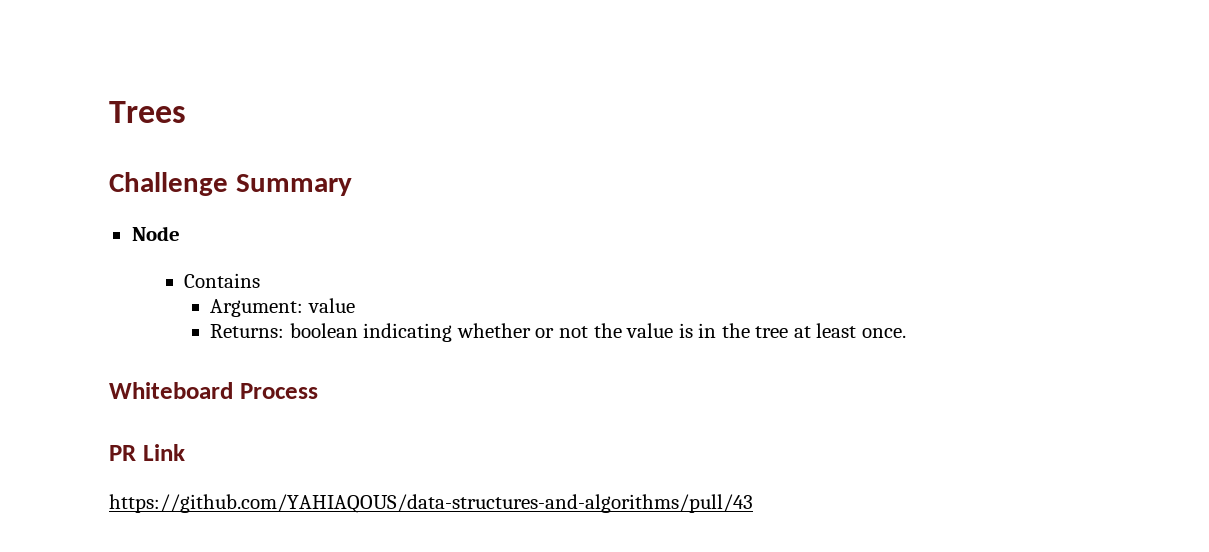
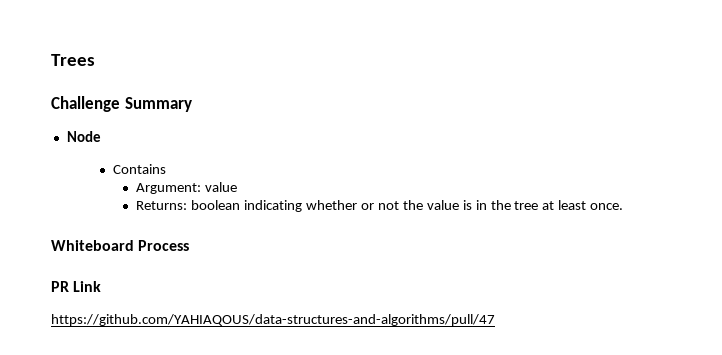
[109,494,753,513] https://github.com/YAHIAQOUS/data-structures-and-algorithms/pull/43 -> [51,314,495,326] https://github.com/YAHIAQOUS/data-structures-and-algorithms/pull/47

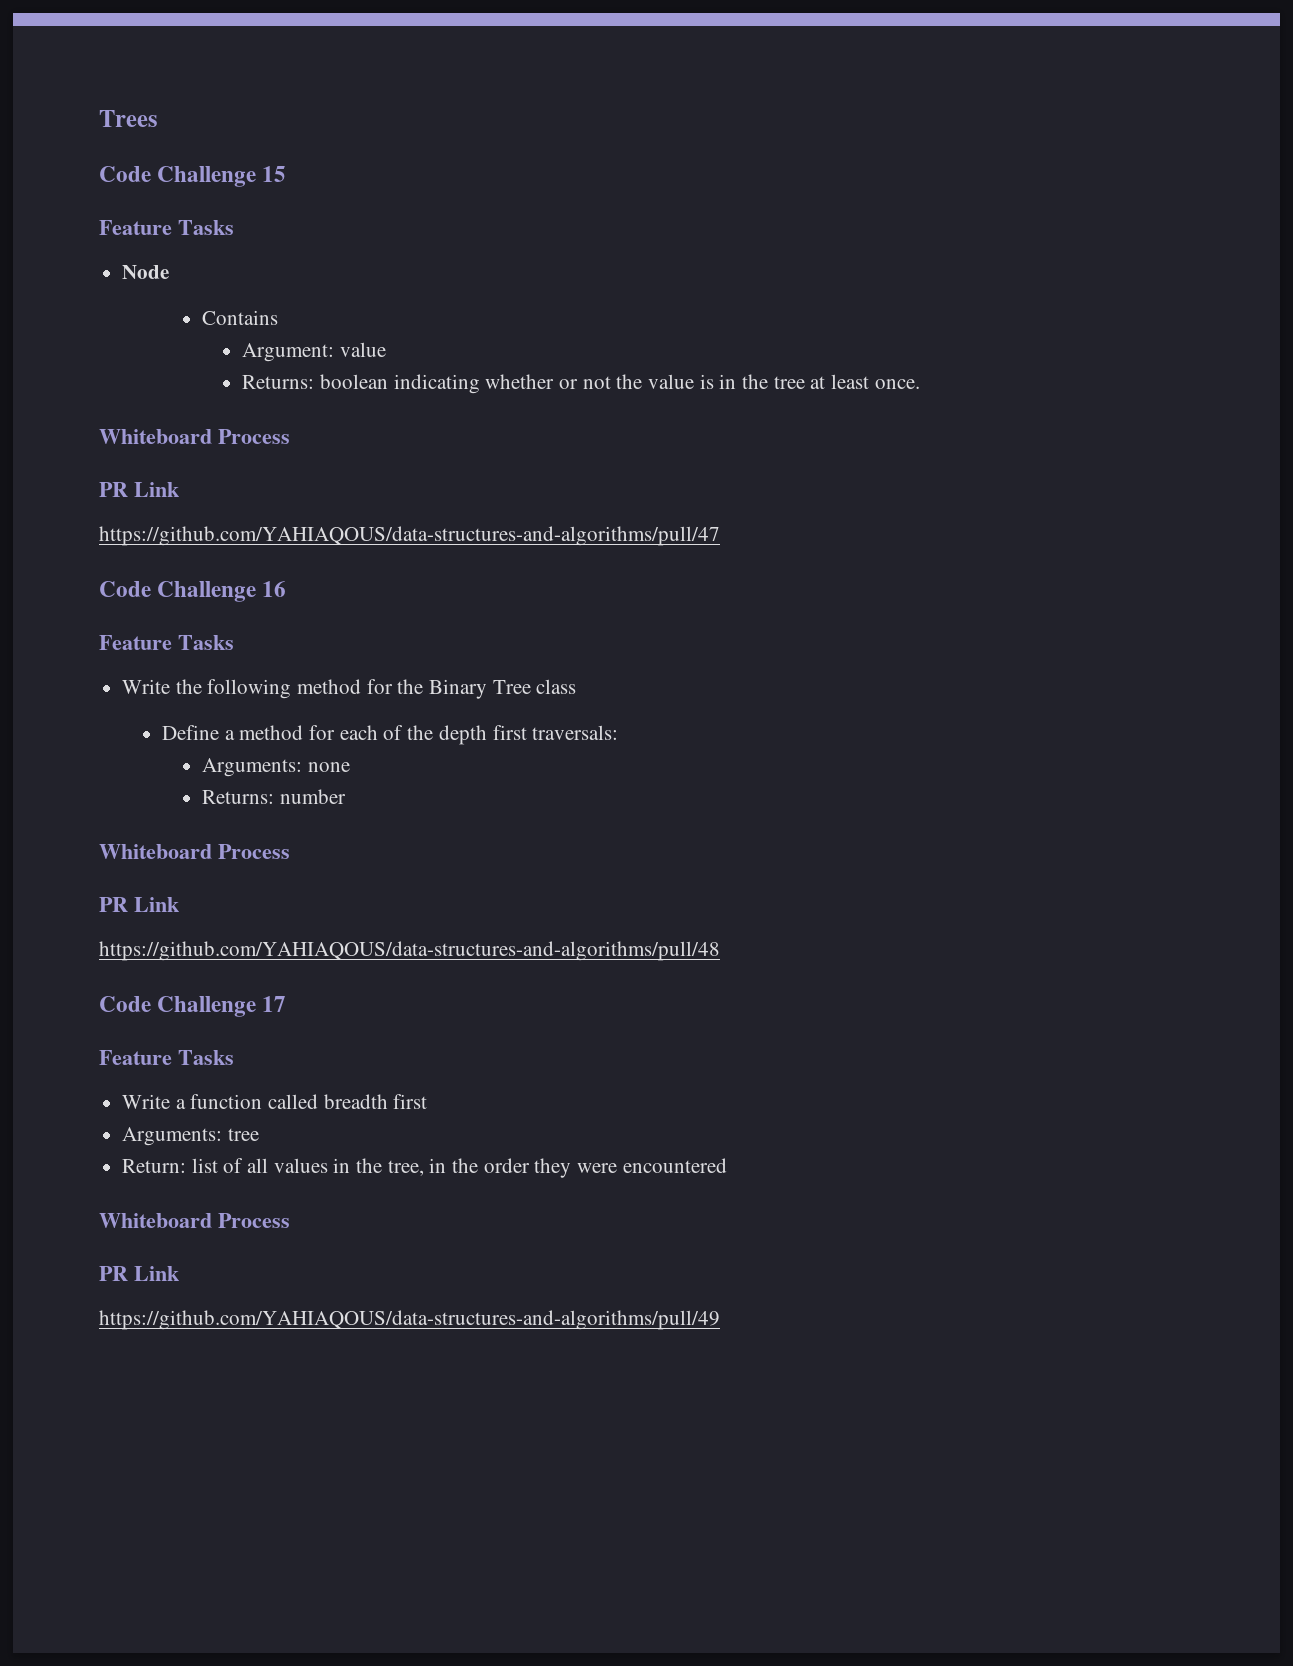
[51,96,192,112] Challenge Summary -> [99,166,287,187] [99,220,234,235] Code Challenge 15 // Feature Tasks
(495, 320) none -> [99,581,287,602] [99,635,234,650] [122,679,577,699] [162,725,619,745] [202,758,350,777] [202,789,346,804] [99,844,290,859] [99,897,179,912] [99,941,720,961] [99,996,287,1017] [99,1050,234,1065] [122,1094,428,1109] [122,1127,259,1146] [122,1158,727,1178] [99,1213,290,1228] [99,1266,179,1281] [99,1310,720,1330] // Code Challenge 16 // Feature Tasks // Write the following method for the Binary Tree class // Define a method for each of the depth first traversals: // Arguments: none // Returns: number // Whiteboard Process // PR Link // https://github.com/YAHIAQOUS/data-structures-and-algorithms/pull/48 // Code Challenge 17 // Feature Tasks // Write a function called breadth first // Arguments: tree // Return: list of all values in the tree, in the order they were encountered // Whiteboard Process // PR Link // https://github.com/YAHIAQOUS/data-structures-and-algorithms/pull/49

